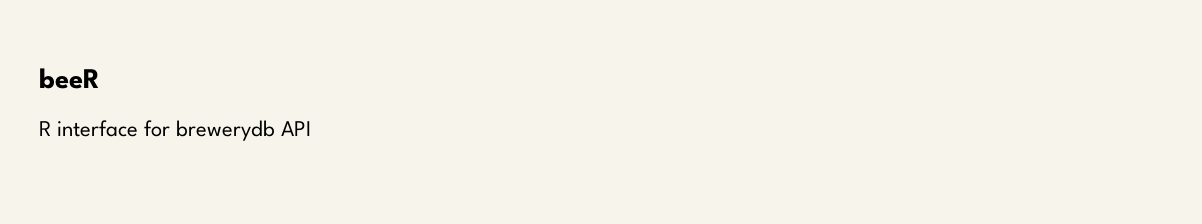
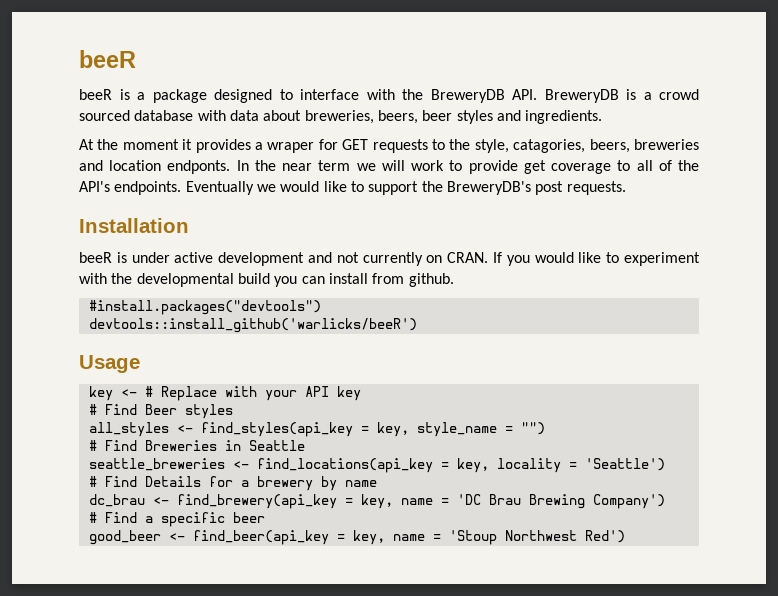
[39,120,312,141] R interface for brewerydb API -> [79,89,699,103] [79,110,603,124] [79,139,699,153] [79,160,700,174] [79,181,626,195] [79,218,189,233] [79,252,700,266] [79,273,454,287] [88,300,321,315] [88,318,417,333] [79,355,140,373] [88,386,361,401] [88,404,233,419] [88,422,545,437] [88,440,305,451] [88,458,665,473] [88,476,377,491] [88,494,665,509] [88,512,265,527] [88,530,625,545] beeR is a package designed to interface with the BreweryDB API. BreweryDB is a crowd sourced database with data about breweries, beers, beer styles and ingredients. // At the moment it provides a wraper for GET requests to the style, catagories, beers, breweries and location endponts. In the near term we will work to provide get coverage to all of the API's endpoints. Eventually we would like to support the BreweryDB's post requests. // Installation // beeR is under active development and not currently on CRAN. If you would like to experiment with the developmental build you can install from github. // #install.packages("devtools") // devtools::install_github('warlicks/beeR') // Usage // key <- # Replace with your API key // # Find Beer styles // all_styles <- find_styles(api_key = key, style_name = "") // # Find Breweries in Seattle // seattle_breweries <- find_locations(api_key = key, locality = 'Seattle') // # Find Details for a brewery by name // dc_brau <- find_brewery(api_key = key, name = 'DC Brau Brewing Company') // # Find a specific beer // good_beer <- find_beer(api_key = key, name = 'Stoup Northwest Red')

